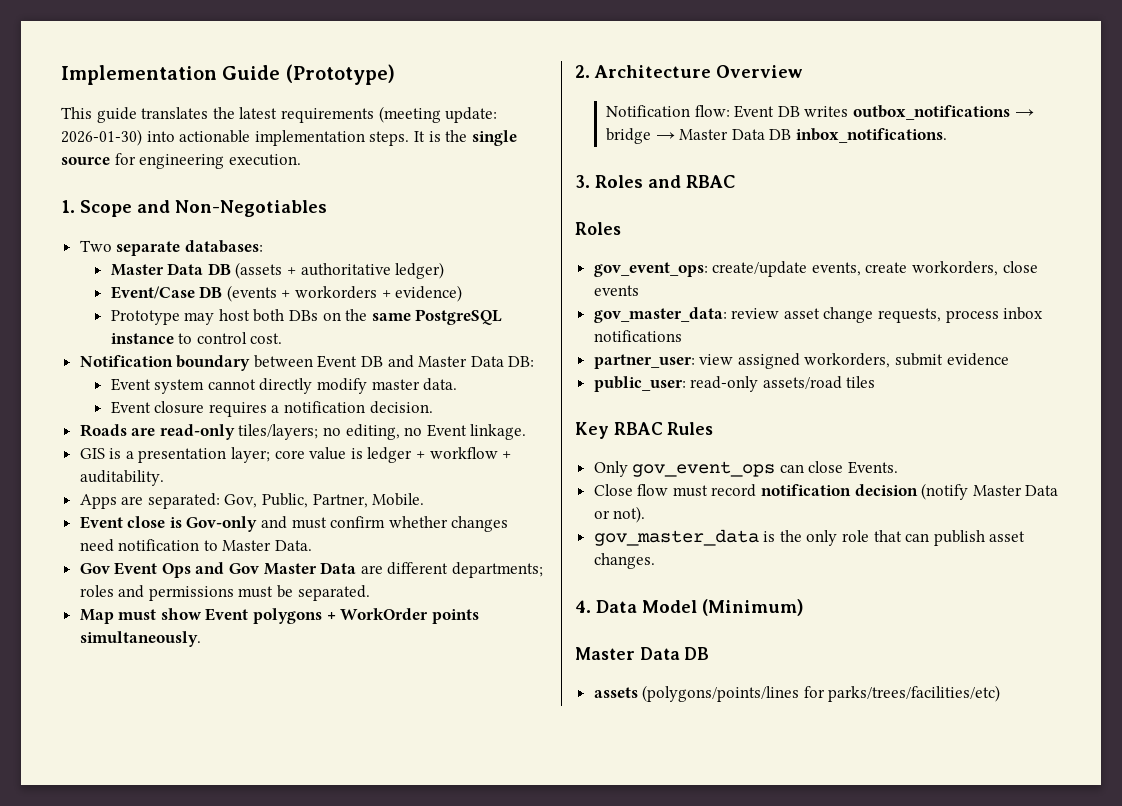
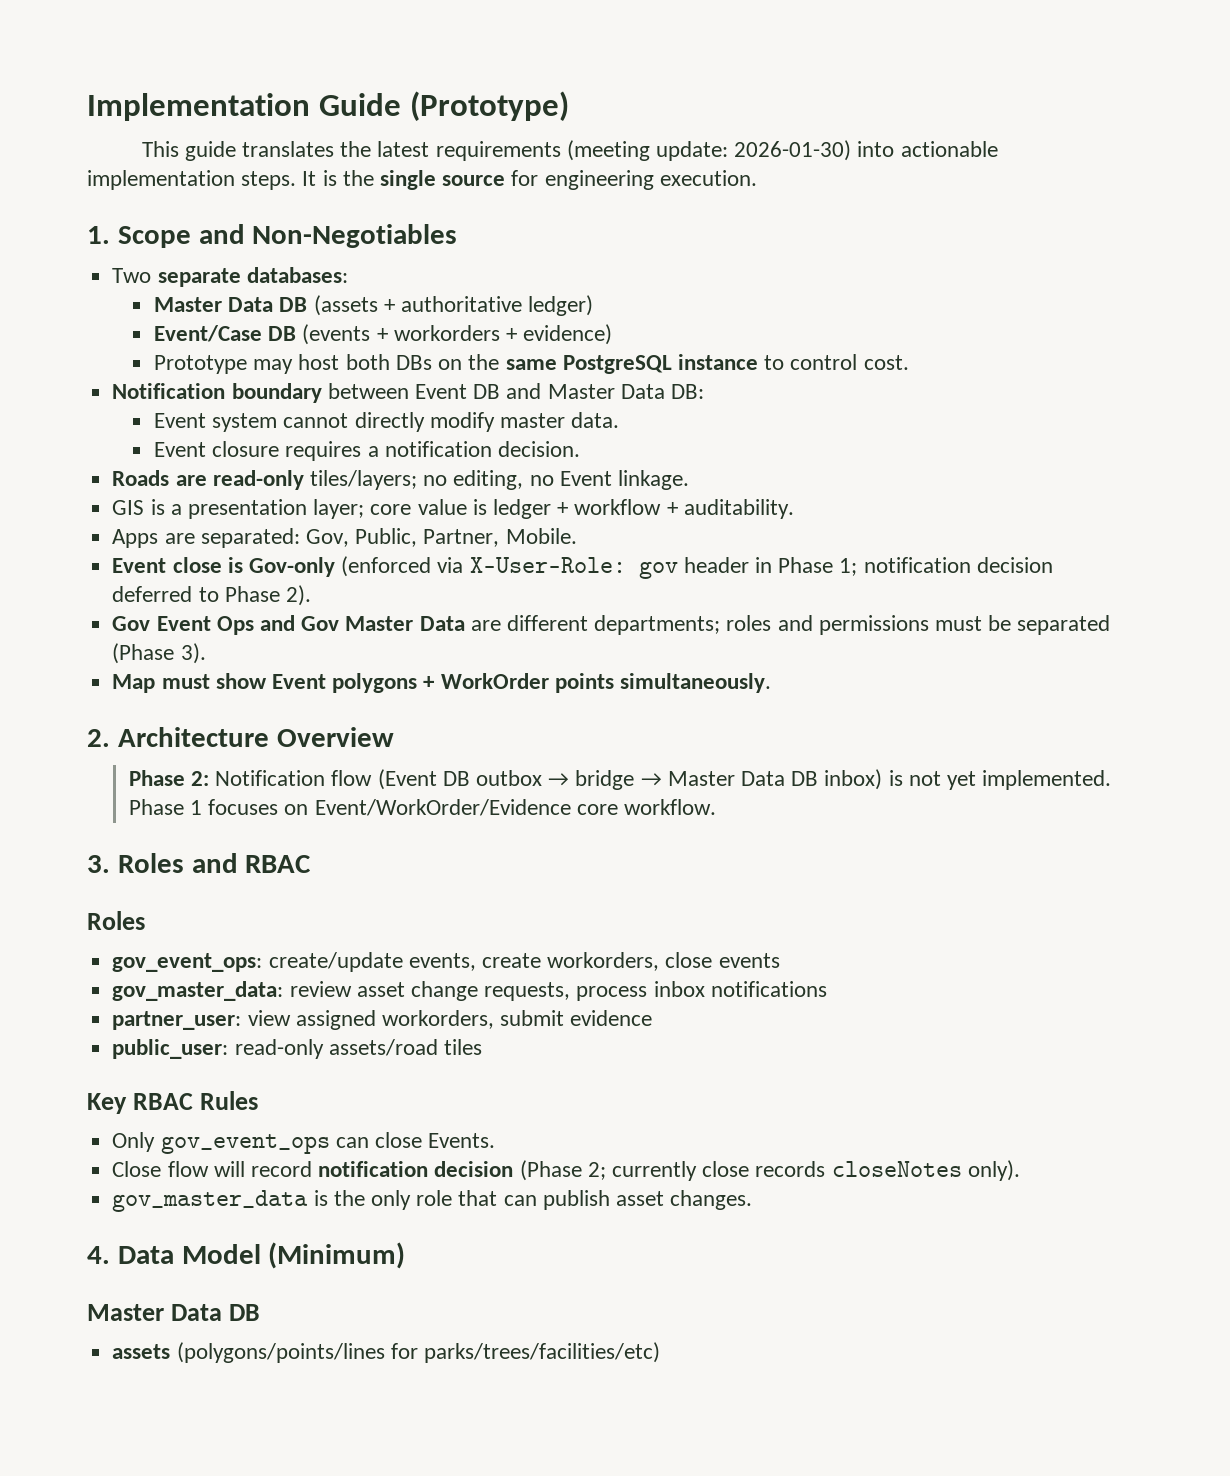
[261,516,509,532] [79,539,313,552] and must confirm whether changes need notification to Master Data. -> [341,556,1053,579] [112,585,311,606] (enforced via X-User-Role: gov header in Phase 1; notification decision deferred to Phase 2).
[297,585,370,601] separated. -> [1017,615,1111,635] [112,643,206,664] separated (Phase 3).
[605,105,1010,120] Notification flow: Event DB writes outbox_notifications -> [128,769,542,790] Phase 2: Notification flow (Event DB outbox
[795,128,947,143] inbox_notifications. -> [824,769,1112,790] [128,799,716,816] inbox) is not yet implemented. Phase 1 focuses on Event/WorkOrder/Evidence core workflow.
[672,485,708,497] must -> [213,1161,245,1177] will
[921,483,1059,500] [593,506,646,523] (notify Master Data or not). -> [519,1160,1020,1181] (Phase 2; currently close records closeNotes only).

